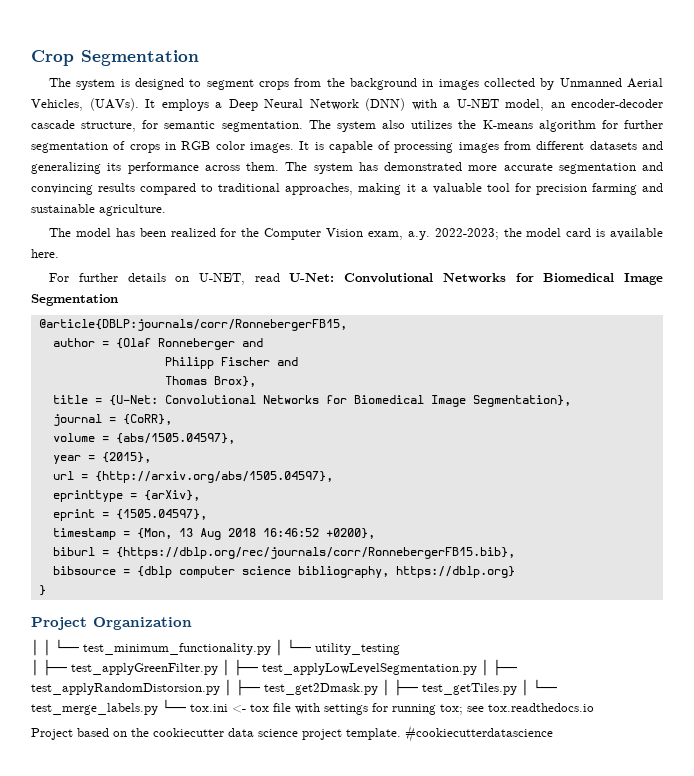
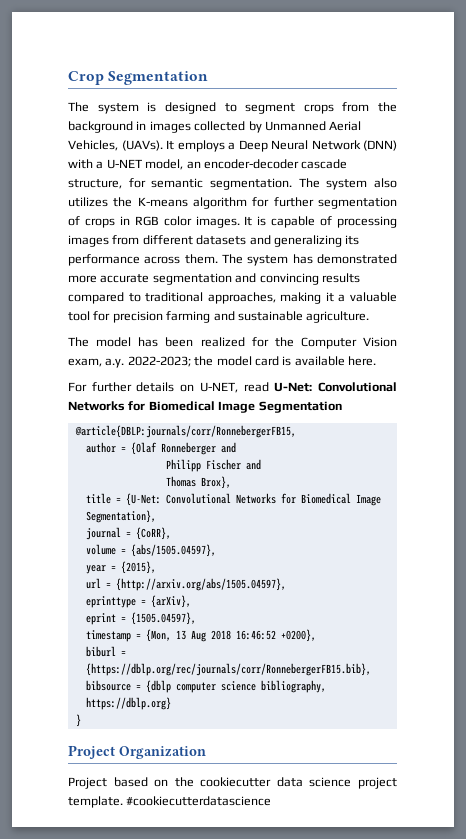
[31,639,400,656] [31,659,517,676] [31,679,557,696] [31,699,594,715] // │ │ └── test_minimum_functionality.py │ └── utility_testing // │ ├── test_applyGreenFilter.py │ ├── test_applyLowLevelSegmentation.py │ ├── test_applyRandomDistorsion.py │ ├── test_get2Dmask.py │ ├── test_getTiles.py │ └── test_merge_labels.py └── tox.ini <- tox file with settings for running tox; see tox.readthedocs.io -> (206, 752) none

